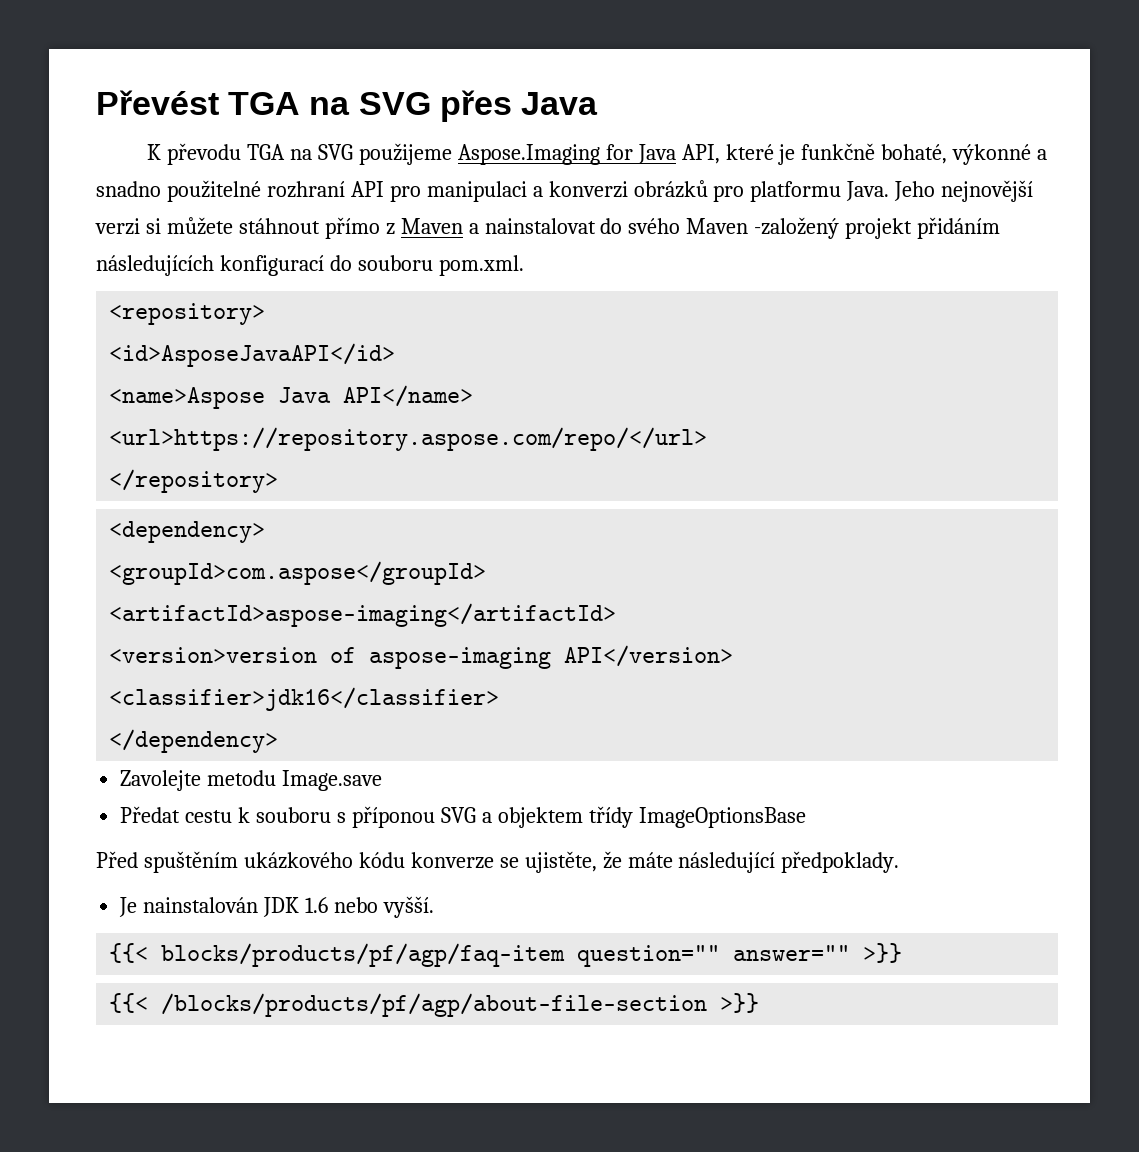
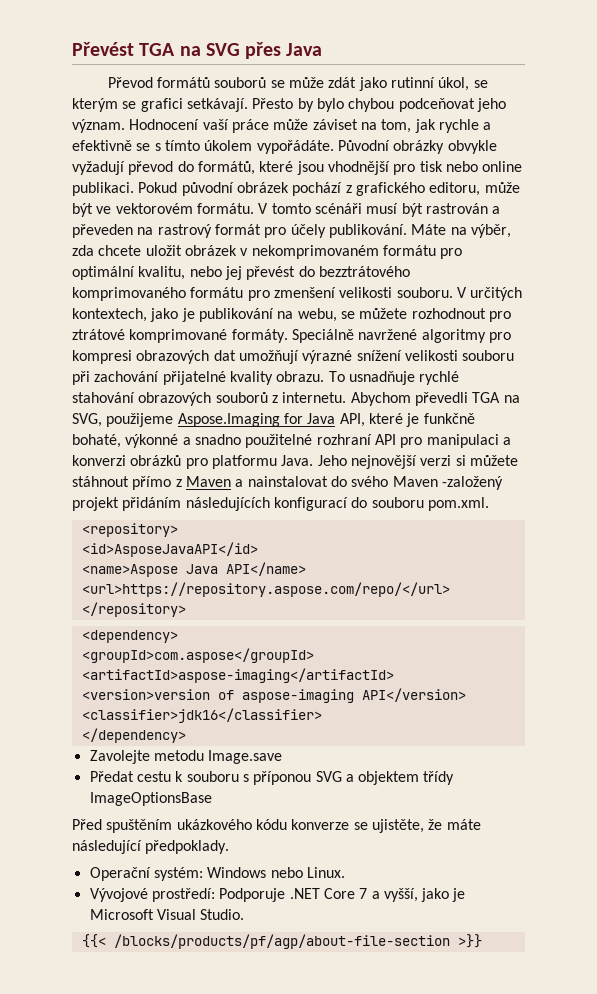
[147,143,353,165] K převodu TGA na SVG -> [107,77,488,91] [72,98,506,112] [72,119,492,133] [72,140,497,154] [72,161,523,175] [72,182,520,196] [72,203,501,217] [72,224,511,238] [72,245,463,259] [72,266,410,280] [72,287,523,301] [72,308,511,322] [72,329,511,343] [72,350,515,364] [72,371,460,385] [72,392,520,406] [72,413,102,427] Převod formátů souborů se může zdát jako rutinní úkol, se kterým se grafici setkávají. Přesto by bylo chybou podceňovat jeho význam. Hodnocení vaší práce může záviset na tom, jak rychle a efektivně se s tímto úkolem vypořádáte. Původní obrázky obvykle vyžadují převod do formátů, které jsou vhodnější pro tisk nebo online publikaci. Pokud původní obrázek pochází z grafického editoru, může být ve vektorovém formátu. V tomto scénáři musí být rastrován a převeden na rastrový formát pro účely publikování. Máte na výběr, zda chcete uložit obrázek v nekomprimovaném formátu pro optimální kvalitu, nebo jej převést do bezztrátového komprimovaného formátu pro zmenšení velikosti souboru. V určitých kontextech, jako je publikování na webu, se můžete rozhodnout pro ztrátové komprimované formáty. Speciálně navržené algoritmy pro kompresi obrazových dat umožňují výrazné snížení velikosti souboru při zachování přijatelné kvality obrazu. To usnadňuje rychlé stahování obrazových souborů z internetu. Abychom převedli TGA na SVG,
[119,896,434,918] [109,943,903,967] Je nainstalován JDK 1.6 nebo vyšší. // {{< blocks/products/pf/agp/faq-item question="" answer="" >}} -> [89,867,345,881] [89,888,466,902] [89,909,245,920] Operační systém: Windows nebo Linux. // Vývojové prostředí: Podporuje .NET Core 7 a vyšší, jako je Microsoft Visual Studio.

